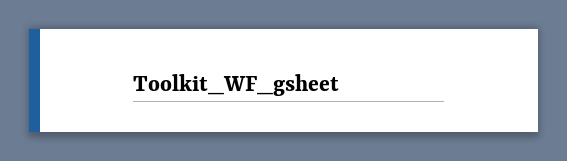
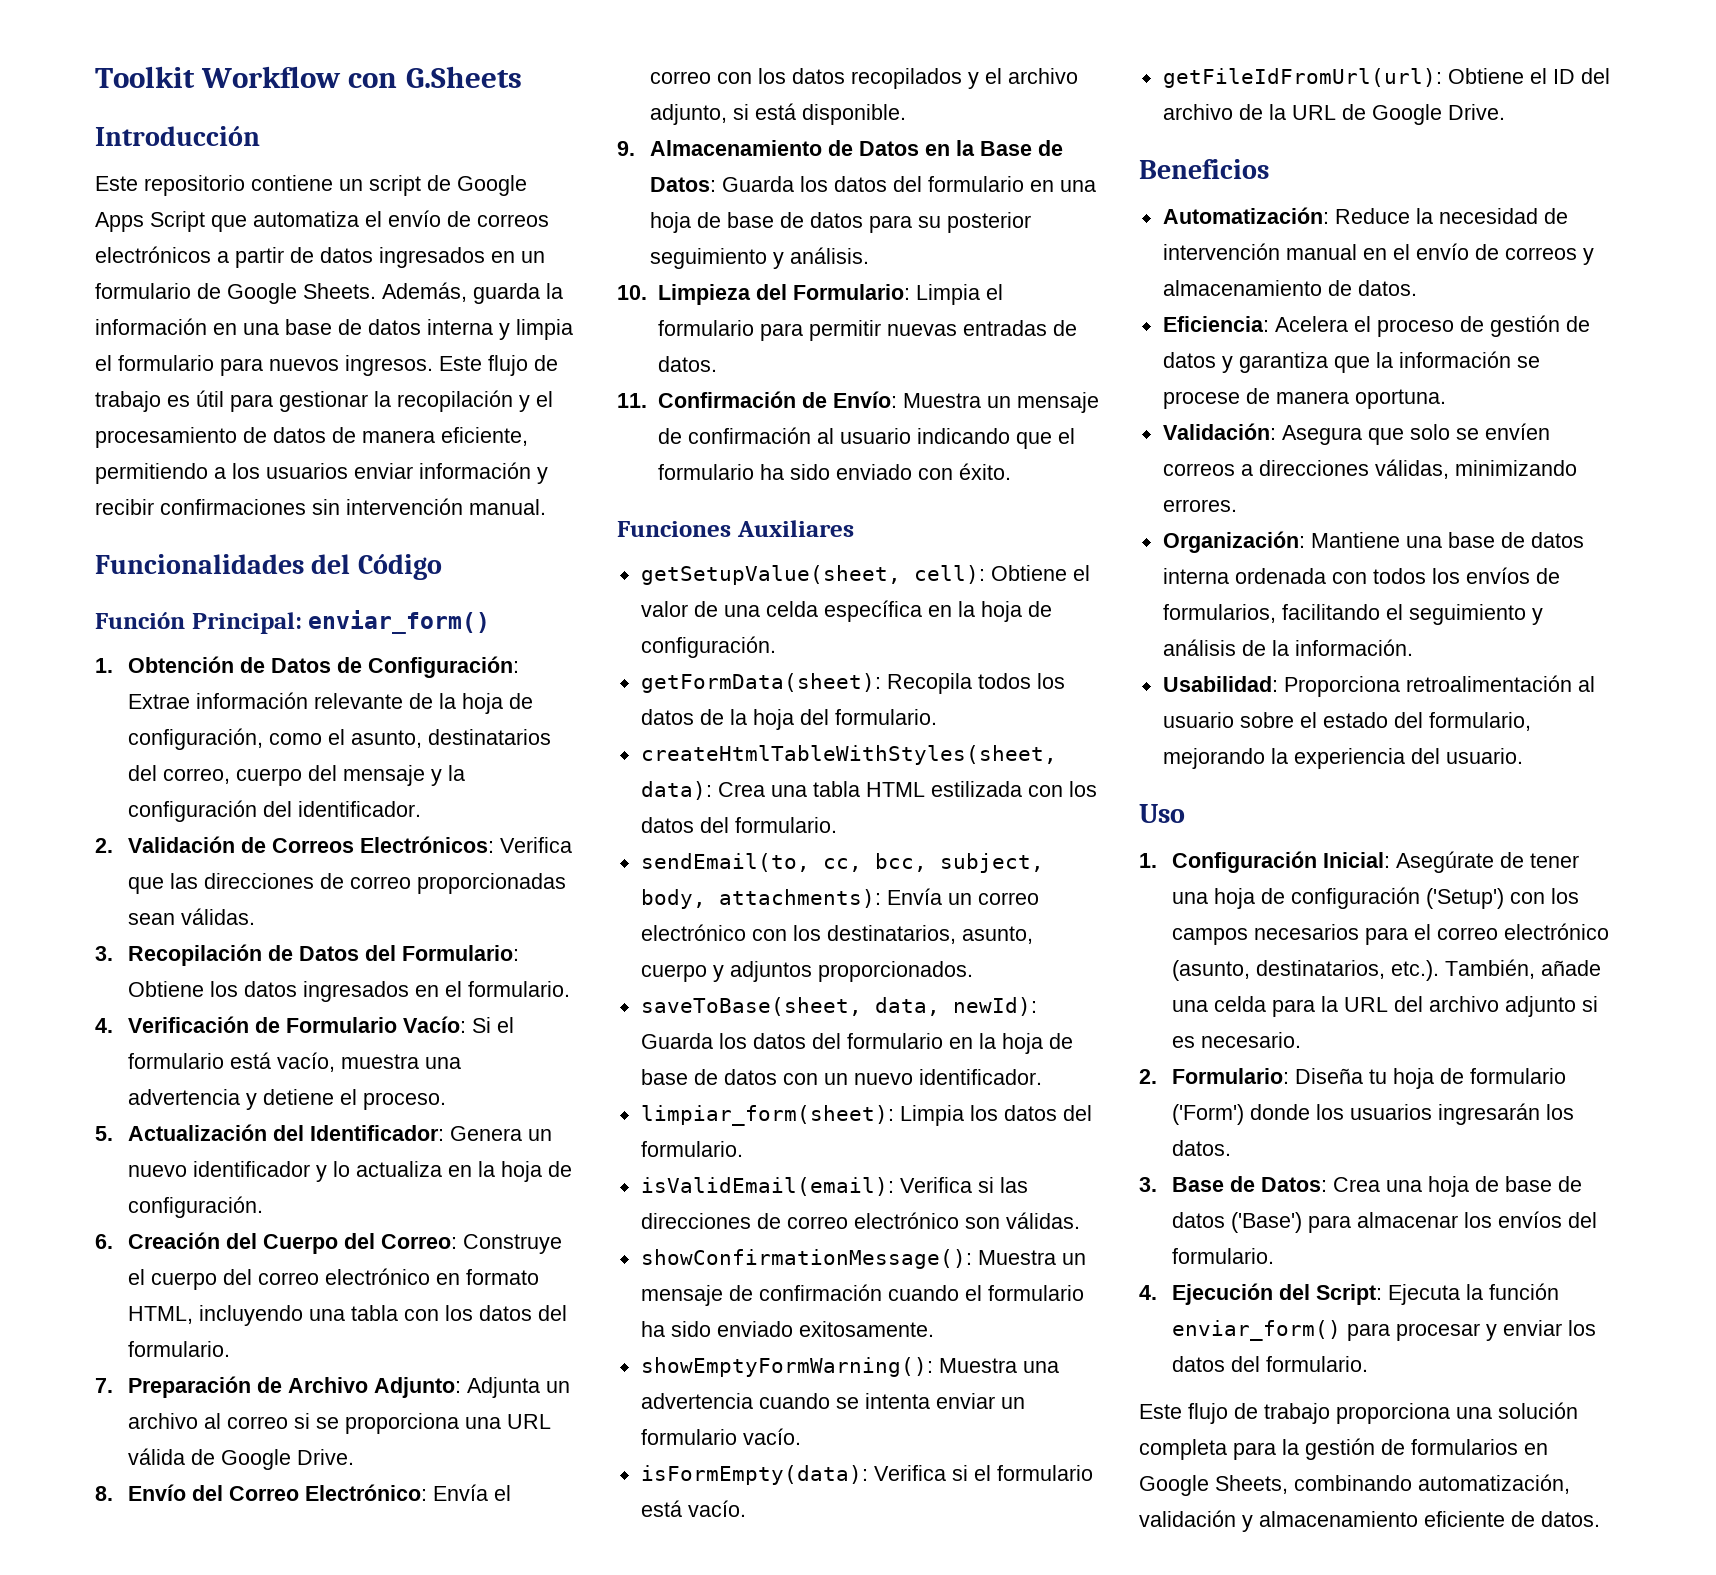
[133,74,339,96] Toolkit_WF_gsheet -> [95,66,522,88] [95,126,260,146] [95,175,527,196] [95,210,549,232] [95,246,545,268] [95,282,563,304] [95,318,573,340] [95,355,558,376] [95,390,553,412] [95,427,528,448] [95,462,548,484] [95,498,546,515] [95,554,442,580] [95,610,491,634] [95,656,520,678] [128,692,534,714] [128,728,552,750] [128,765,466,786] [128,800,422,822] [95,836,573,853] [128,873,567,894] [128,908,256,925] [95,944,520,966] [128,981,571,1002] [95,1016,515,1033] [128,1052,462,1072] [128,1089,447,1110] [95,1124,553,1141] [128,1161,573,1182] [128,1196,264,1218] [95,1232,563,1254] [128,1268,540,1290] [128,1305,568,1326] [128,1341,231,1357] [95,1376,571,1398] [128,1413,552,1434] [128,1448,355,1470] [95,1484,512,1501] [650,68,1079,89] [650,103,907,125] [617,140,1064,156] [650,176,1097,192] [650,212,1032,233] [650,247,870,269] [617,284,1003,305] [657,320,1077,341] [657,356,717,372] [617,391,1099,413] [657,427,1075,449] [657,463,1011,480] [617,520,854,537] [640,565,1090,585] [640,600,1052,622] [640,636,776,658] [640,673,1065,694] [640,709,937,730] [640,745,1057,765] [640,781,1097,800] [640,817,837,833] [640,853,1044,873] [640,888,1039,909] [640,924,1033,944] [640,961,973,982] [640,997,1037,1016] [640,1033,1073,1054] [640,1069,1042,1085] [640,1105,1092,1126] [640,1141,743,1157] [640,1177,1028,1196] [640,1212,1080,1229] [640,1249,1086,1269] [640,1284,1084,1306] [640,1321,934,1337] [640,1357,1059,1377] [640,1393,1025,1409] [640,1428,801,1445] [640,1465,1093,1485] [640,1500,746,1517] [1162,68,1610,88] [1162,104,1505,125] [1139,159,1269,179] [1162,207,1568,224] [1162,243,1594,265] [1162,280,1417,296] [1162,315,1590,337] [1162,351,1540,373] [1162,388,1446,409] [1162,423,1550,445] [1162,459,1577,479] [1162,499,1237,512] [1162,531,1584,553] [1162,567,1560,584] [1162,604,1543,625] [1162,639,1413,656] [1162,675,1595,697] [1162,712,1531,731] [1162,748,1523,769] [1139,804,1185,823] [1139,851,1580,873] [1172,887,1580,909] [1172,923,1610,945] [1172,959,1602,981] [1172,996,1599,1017] [1172,1032,1302,1048] [1139,1068,1567,1089] [1172,1103,1575,1125] [1172,1140,1232,1156] [1139,1176,1583,1197] [1172,1211,1598,1233] [1172,1248,1275,1264] [1139,1283,1560,1305] [1172,1320,1597,1341] [1172,1356,1369,1372] [1139,1402,1578,1424] [1139,1438,1548,1460] [1139,1474,1570,1496] [1139,1510,1600,1532] Toolkit Workflow con G.Sheets // Introducción // Este repositorio contiene un script de Google Apps Script que automatiza el envío de correos electrónicos a partir de datos ingresados en un formulario de Google Sheets. Además, guarda la información en una base de datos interna y limpia el formulario para nuevos ingresos. Este flujo de trabajo es útil para gestionar la recopilación y el procesamiento de datos de manera eficiente, permitiendo a los usuarios enviar información y recibir confirmaciones sin intervención manual. // Funcionalidades del Código // Función Principal: enviar_form() // 1. Obtención de Datos de Configuración: Extrae información relevante de la hoja de configuración, como el asunto, destinatarios del correo, cuerpo del mensaje y la configuración del identificador. // 2. Validación de Correos Electrónicos: Verifica que las direcciones de correo proporcionadas sean válidas. // 3. Recopilación de Datos del Formulario: Obtiene los datos ingresados en el formulario. // 4. Verificación de Formulario Vacío: Si el formulario está vacío, muestra una advertencia y detiene el proceso. // 5. Actualización del Identificador: Genera un nuevo identificador y lo actualiza en la hoja de configuración. // 6. Creación del Cuerpo del Correo: Construye el cuerpo del correo electrónico en formato HTML, incluyendo una tabla con los datos del formulario. // 7. Preparación de Archivo Adjunto: Adjunta un archivo al correo si se proporciona una URL válida de Google Drive. // 8. Envío del Correo Electrónico: Envía el correo con los datos recopilados y el archivo adjunto, si está disponible. // 9. Almacenamiento de Datos en la Base de Datos: Guarda los datos del formulario en una hoja de base de datos para su posterior seguimiento y análisis. // 10. Limpieza del Formulario: Limpia el formulario para permitir nuevas entradas de datos. // 11. Confirmación de Envío: Muestra un mensaje de confirmación al usuario indicando que el formulario ha sido enviado con éxito. // Funciones Auxiliares // getSetupValue(sheet, cell): Obtiene el valor de una celda específica en la hoja de configuración. // getFormData(sheet): Recopila todos los datos de la hoja del formulario. // createHtmlTableWithStyles(sheet, data): Crea una tabla HTML estilizada con los datos del formulario. // sendEmail(to, cc, bcc, subject, body, attachments): Envía un correo electrónico con los destinatarios, asunto, cuerpo y adjuntos proporcionados. // saveToBase(sheet, data, newId): Guarda los datos del formulario en la hoja de base de datos con un nuevo identificador. // limpiar_form(sheet): Limpia los datos del formulario. // isValidEmail(email): Verifica si las direcciones de correo electrónico son válidas. // showConfirmationMessage(): Muestra un mensaje de confirmación cuando el formulario ha sido enviado exitosamente. // showEmptyFormWarning(): Muestra una advertencia cuando se intenta enviar un formulario vacío. // isFormEmpty(data): Verifica si el formulario está vacío. // getFileIdFromUrl(url): Obtiene el ID del archivo de la URL de Google Drive. // Beneficios // Automatización: Reduce la necesidad de intervención manual en el envío de correos y almacenamiento de datos. // Eficiencia: Acelera el proceso de gestión de datos y garantiza que la información se procese de manera oportuna. // Validación: Asegura que solo se envíen correos a direcciones válidas, minimizando errores. // Organización: Mantiene una base de datos interna ordenada con todos los envíos de formularios, facilitando el seguimiento y análisis de la información. // Usabilidad: Proporciona retroalimentación al usuario sobre el estado del formulario, mejorando la experiencia del usuario. // Uso // 1. Configuración Inicial: Asegúrate de tener una hoja de configuración ('Setup') con los campos necesarios para el correo electrónico (asunto, destinatarios, etc.). También, añade una celda para la URL del archivo adjunto si es necesario. // 2. Formulario: Diseña tu hoja de formulario ('Form') donde los usuarios ingresarán los datos. // 3. Base de Datos: Crea una hoja de base de datos ('Base') para almacenar los envíos del formulario. // 4. Ejecución del Script: Ejecuta la función enviar_form() para procesar y enviar los datos del formulario. // Este flujo de trabajo proporciona una solución completa para la gestión de formularios en Google Sheets, combinando automatización, validación y almacenamiento eficiente de datos.

